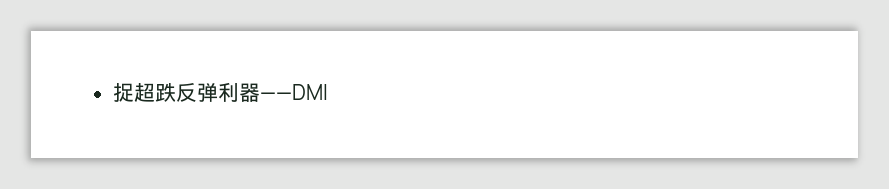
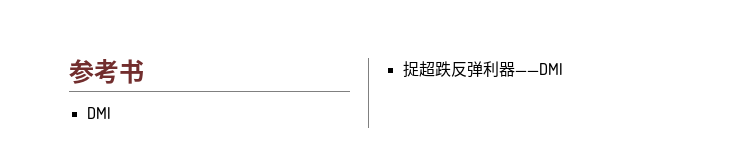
(112, 92) none -> [69,59,144,84] [86,107,111,119] 参考书 // DMI //

